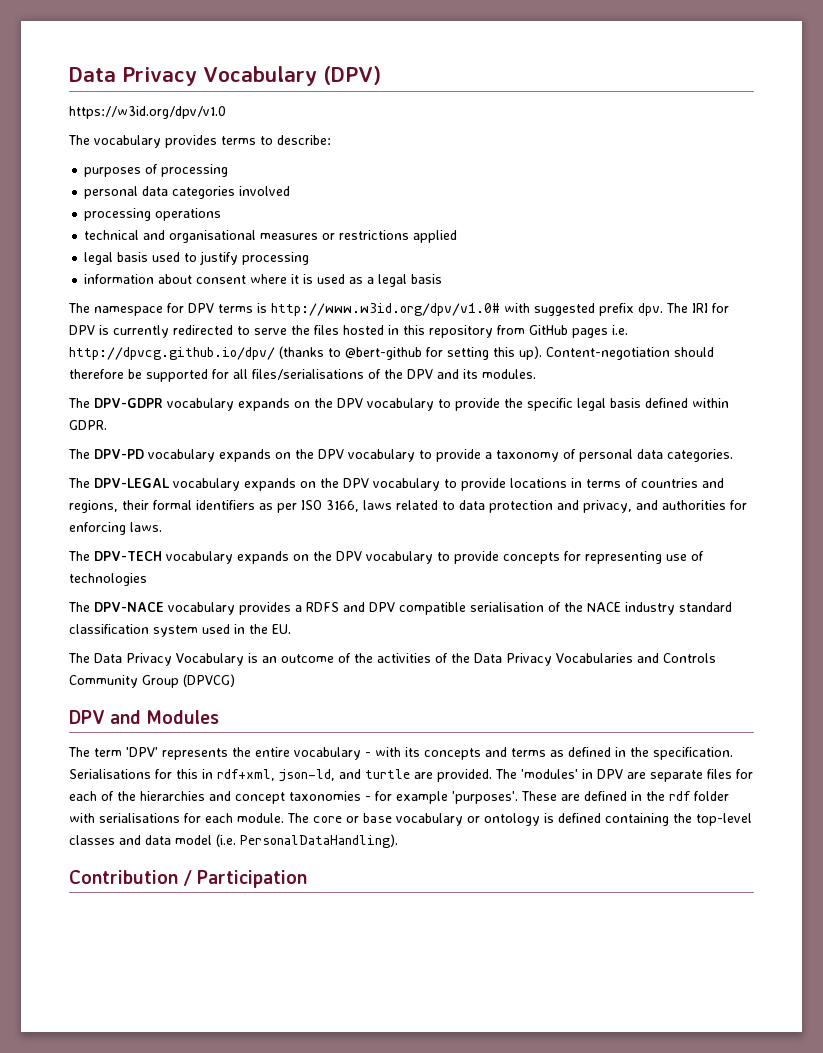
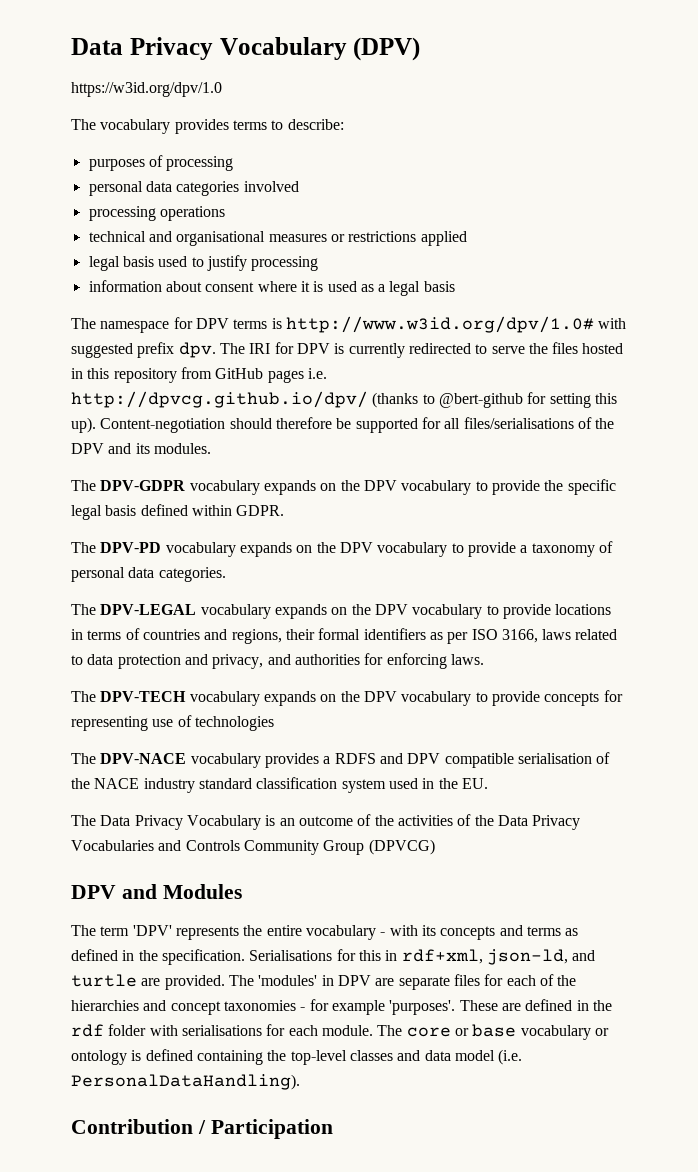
[69,106,226,119] https://w3id.org/dpv/v1.0 -> [71,82,222,97] https://w3id.org/dpv/1.0
[271,303,500,316] http://www.w3id.org/dpv/v1.0# -> [285,316,594,333] http://www.w3id.org/dpv/1.0#

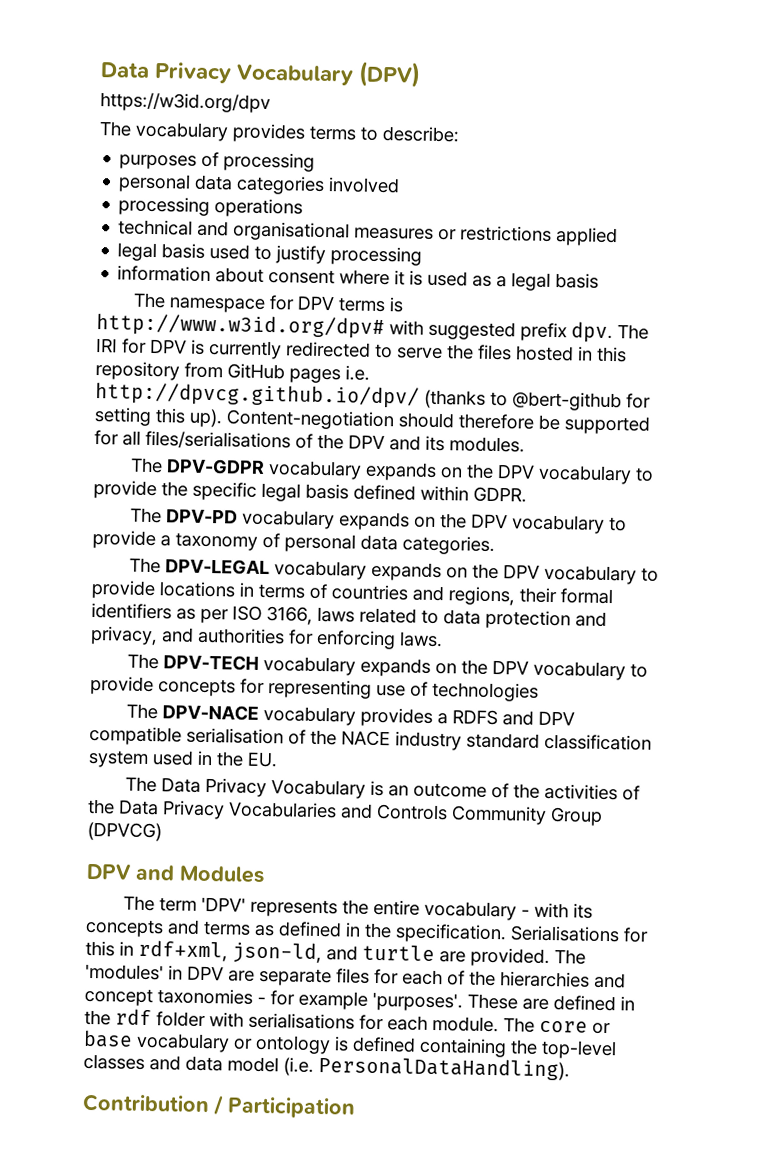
[71,82,222,97] https://w3id.org/dpv/1.0 -> [100,92,271,114] https://w3id.org/dpv
[285,316,594,333] http://www.w3id.org/dpv/1.0# -> [96,313,385,340] http://www.w3id.org/dpv#

